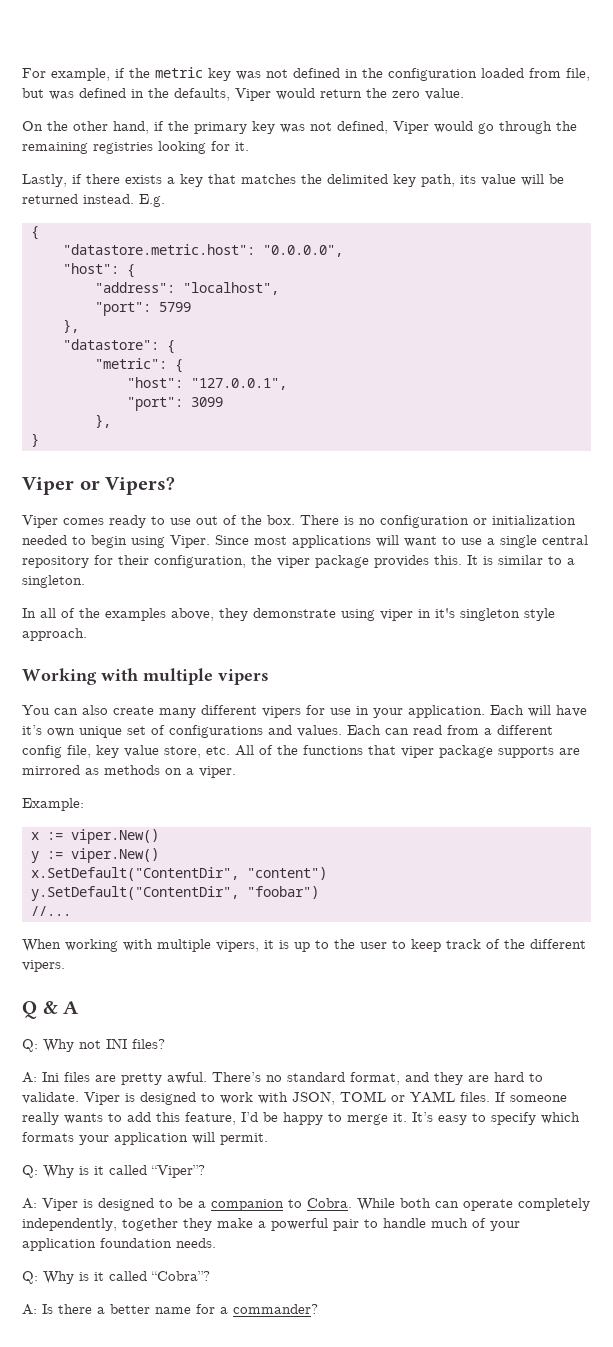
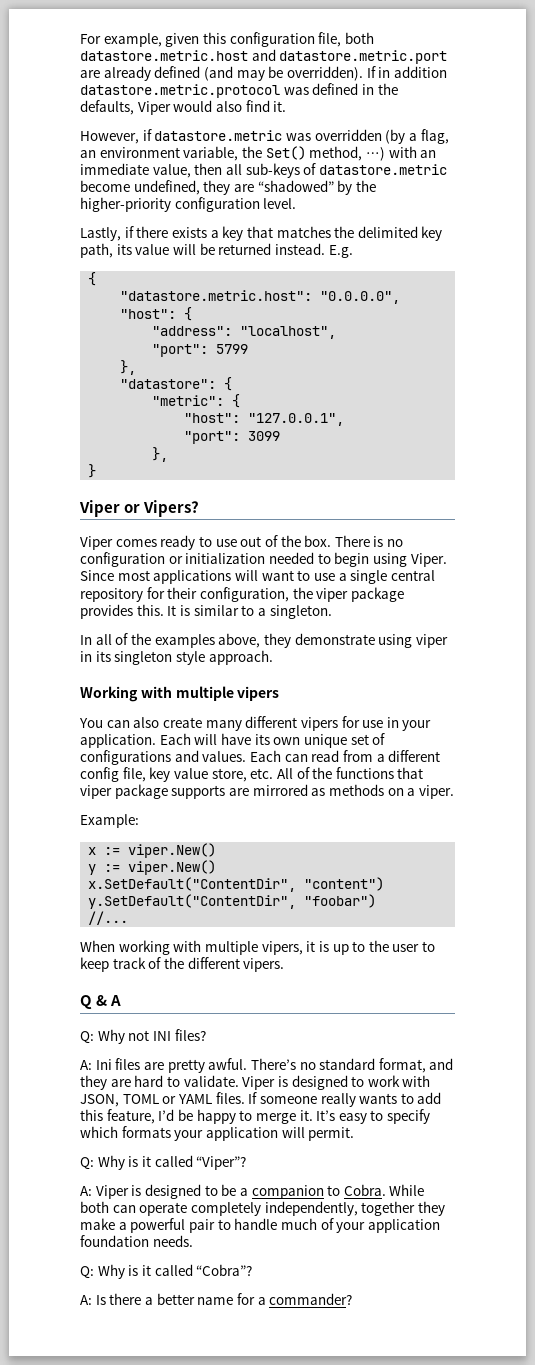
[115,67,590,81] [22,88,44,98] if the metric key was not defined in the configuration loaded from file, but -> [165,32,374,47] [80,49,448,64] [80,66,447,81] [80,84,280,98] given this configuration file, both datastore.metric.host and datastore.metric.port are already defined (and may be overridden). If in addition datastore.metric.protocol
[320,88,464,100] [22,121,577,134] [22,141,249,154] return the zero value. // On the other hand, if the primary key was not defined, Viper would go through the remaining registries looking for it. -> [215,100,287,112] [80,129,449,144] [80,146,437,161] [80,163,447,178] [80,180,376,195] [80,197,297,212] also find it. // However, if datastore.metric was overridden (by a flag, an environment variable, the Set() method, …) with an immediate value, then all sub-keys of datastore.metric become undefined, they are “shadowed” by the higher-priority configuration level.
[435,608,455,618] it's -> [95,651,111,662] its
[22,725,42,735] it’s -> [254,734,270,745] its

